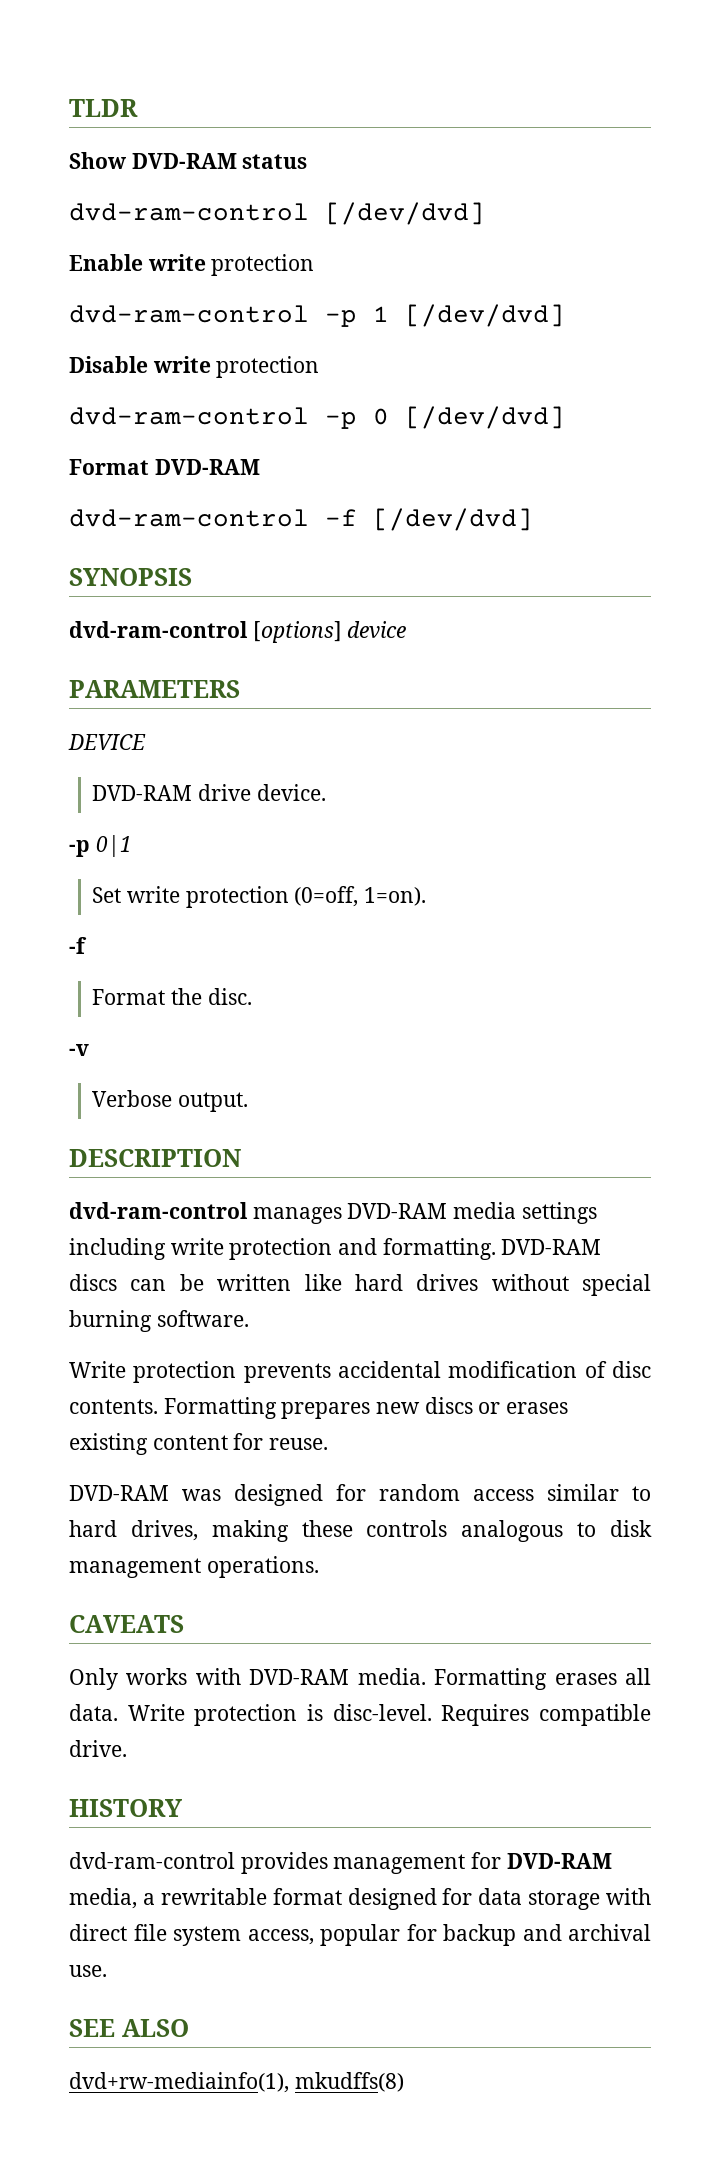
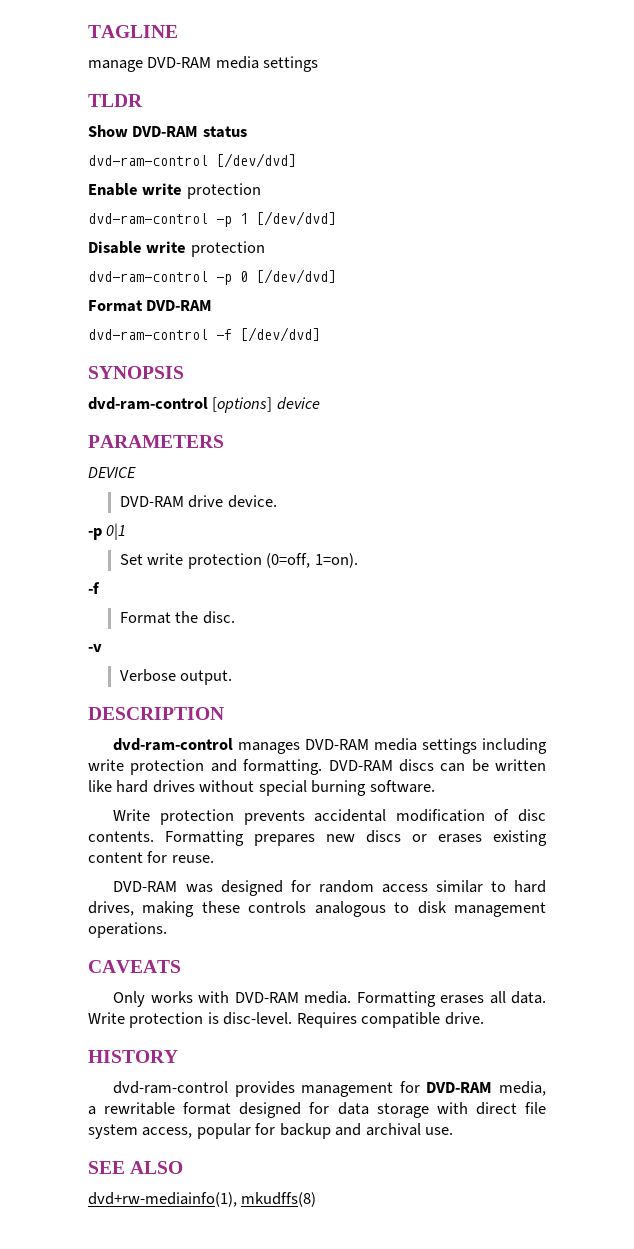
(69, 108) none -> [88,25,178,38] [88,56,319,72] TAGLINE // manage DVD-RAM media settings //

